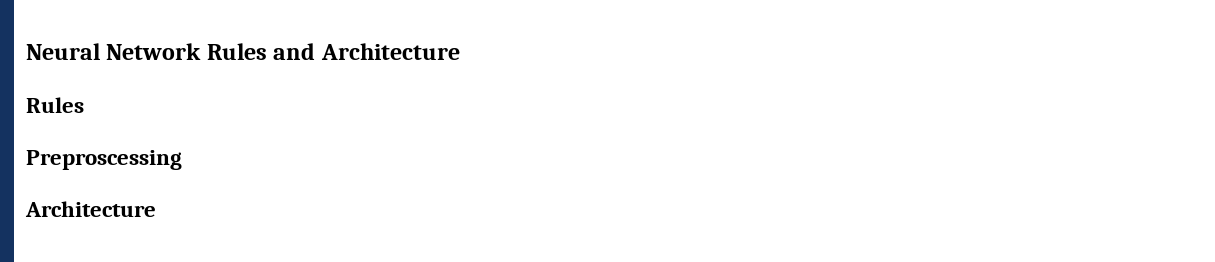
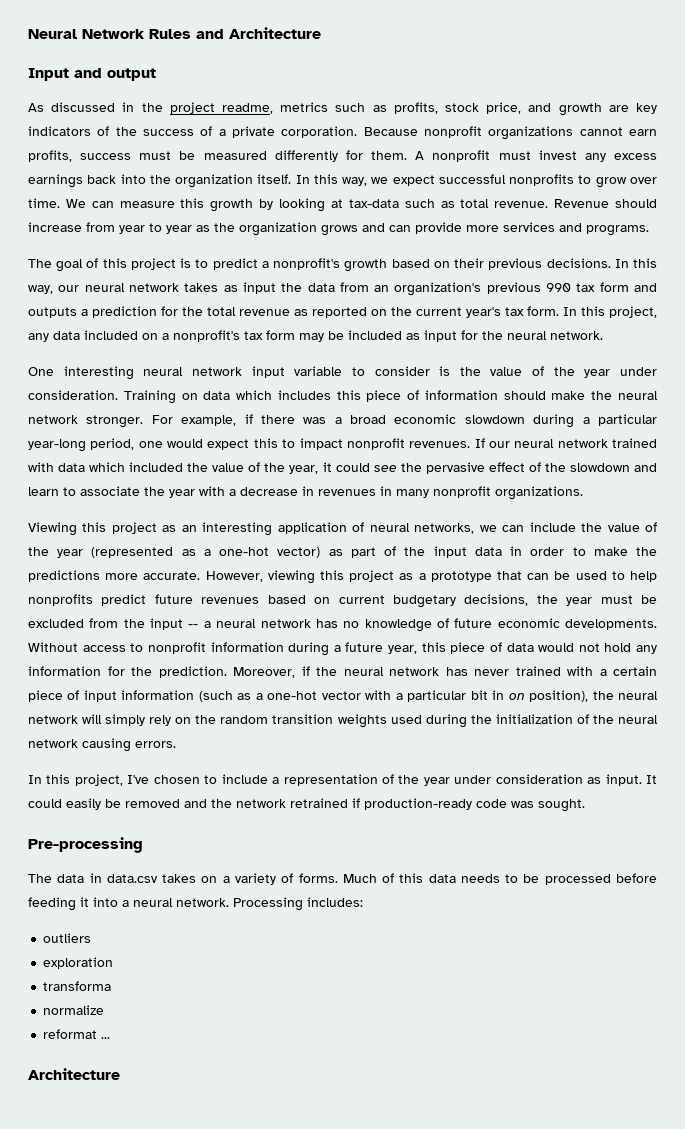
[26,97,84,113] [26,150,182,170] Rules // Preproscessing -> [28,68,156,81] [28,102,657,116] [28,126,657,140] [28,150,657,162] [28,174,657,188] [28,198,658,212] [28,222,649,236] [28,258,658,272] [28,282,657,296] [28,306,657,318] [28,330,603,342] [28,366,657,380] [28,390,658,404] [28,414,657,428] [28,438,657,452] [28,462,657,474] [28,486,583,500] [28,522,657,536] [28,546,658,558] [28,570,657,584] [28,594,657,608] [28,618,657,632] [28,642,657,656] [28,666,657,678] [28,690,659,702] [28,714,659,728] [28,738,176,752] [28,774,657,786] [28,798,585,812] [28,837,143,853] [28,873,657,885] [28,897,363,911] [43,933,92,943] [43,957,114,969] [43,981,112,991] [43,1005,105,1015] [43,1029,111,1039] Input and output // As discussed in the project readme, metrics such as profits, stock price, and growth are key indicators of the success of a private corporation. Because nonprofit organizations cannot earn profits, success must be measured differently for them. A nonprofit must invest any excess earnings back into the organization itself. In this way, we expect successful nonprofits to grow over time. We can measure this growth by looking at tax-data such as total revenue. Revenue should increase from year to year as the organization grows and can provide more services and programs. // The goal of this project is to predict a nonprofit's growth based on their previous decisions. In this way, our neural network takes as input the data from an organization's previous 990 tax form and outputs a prediction for the total revenue as reported on the current year's tax form. In this project, any data included on a nonprofit's tax form may be included as input for the neural network. // One interesting neural network input variable to consider is the value of the year under consideration. Training on data which includes this piece of information should make the neural network stronger. For example, if there was a broad economic slowdown during a particular year-long period, one would expect this to impact nonprofit revenues. If our neural network trained with data which included the value of the year, it could see the pervasive effect of the slowdown and learn to associate the year with a decrease in revenues in many nonprofit organizations. // Viewing this project as an interesting application of neural networks, we can include the value of the year (represented as a one-hot vector) as part of the input data in order to make the predictions more accurate. However, viewing this project as a prototype that can be used to help nonprofits predict future revenues based on current budgetary decisions, the year must be excluded from the input -- a neural network has no knowledge of future economic developments. Without access to nonprofit information during a future year, this piece of data would not hold any information for the prediction. Moreover, if the neural network has never trained with a certain piece of input information (such as a one-hot vector with a particular bit in on position), the neural network will simply rely on the random transition weights used during the initialization of the neural network causing errors. // In this project, I've chosen to include a representation of the year under consideration as input. It could easily be removed and the network retrained if production-ready code was sought. // Pre-processing // The data in data.csv takes on a variety of forms. Much of this data needs to be processed before feeding it into a neural network. Processing includes: // outliers // exploration // transforma // normalize // reformat ...

